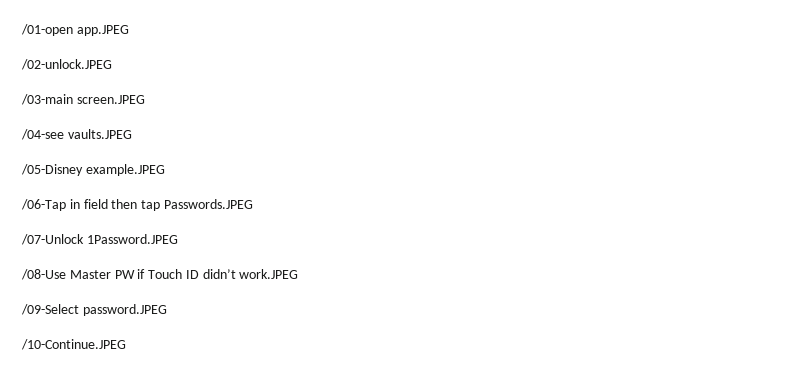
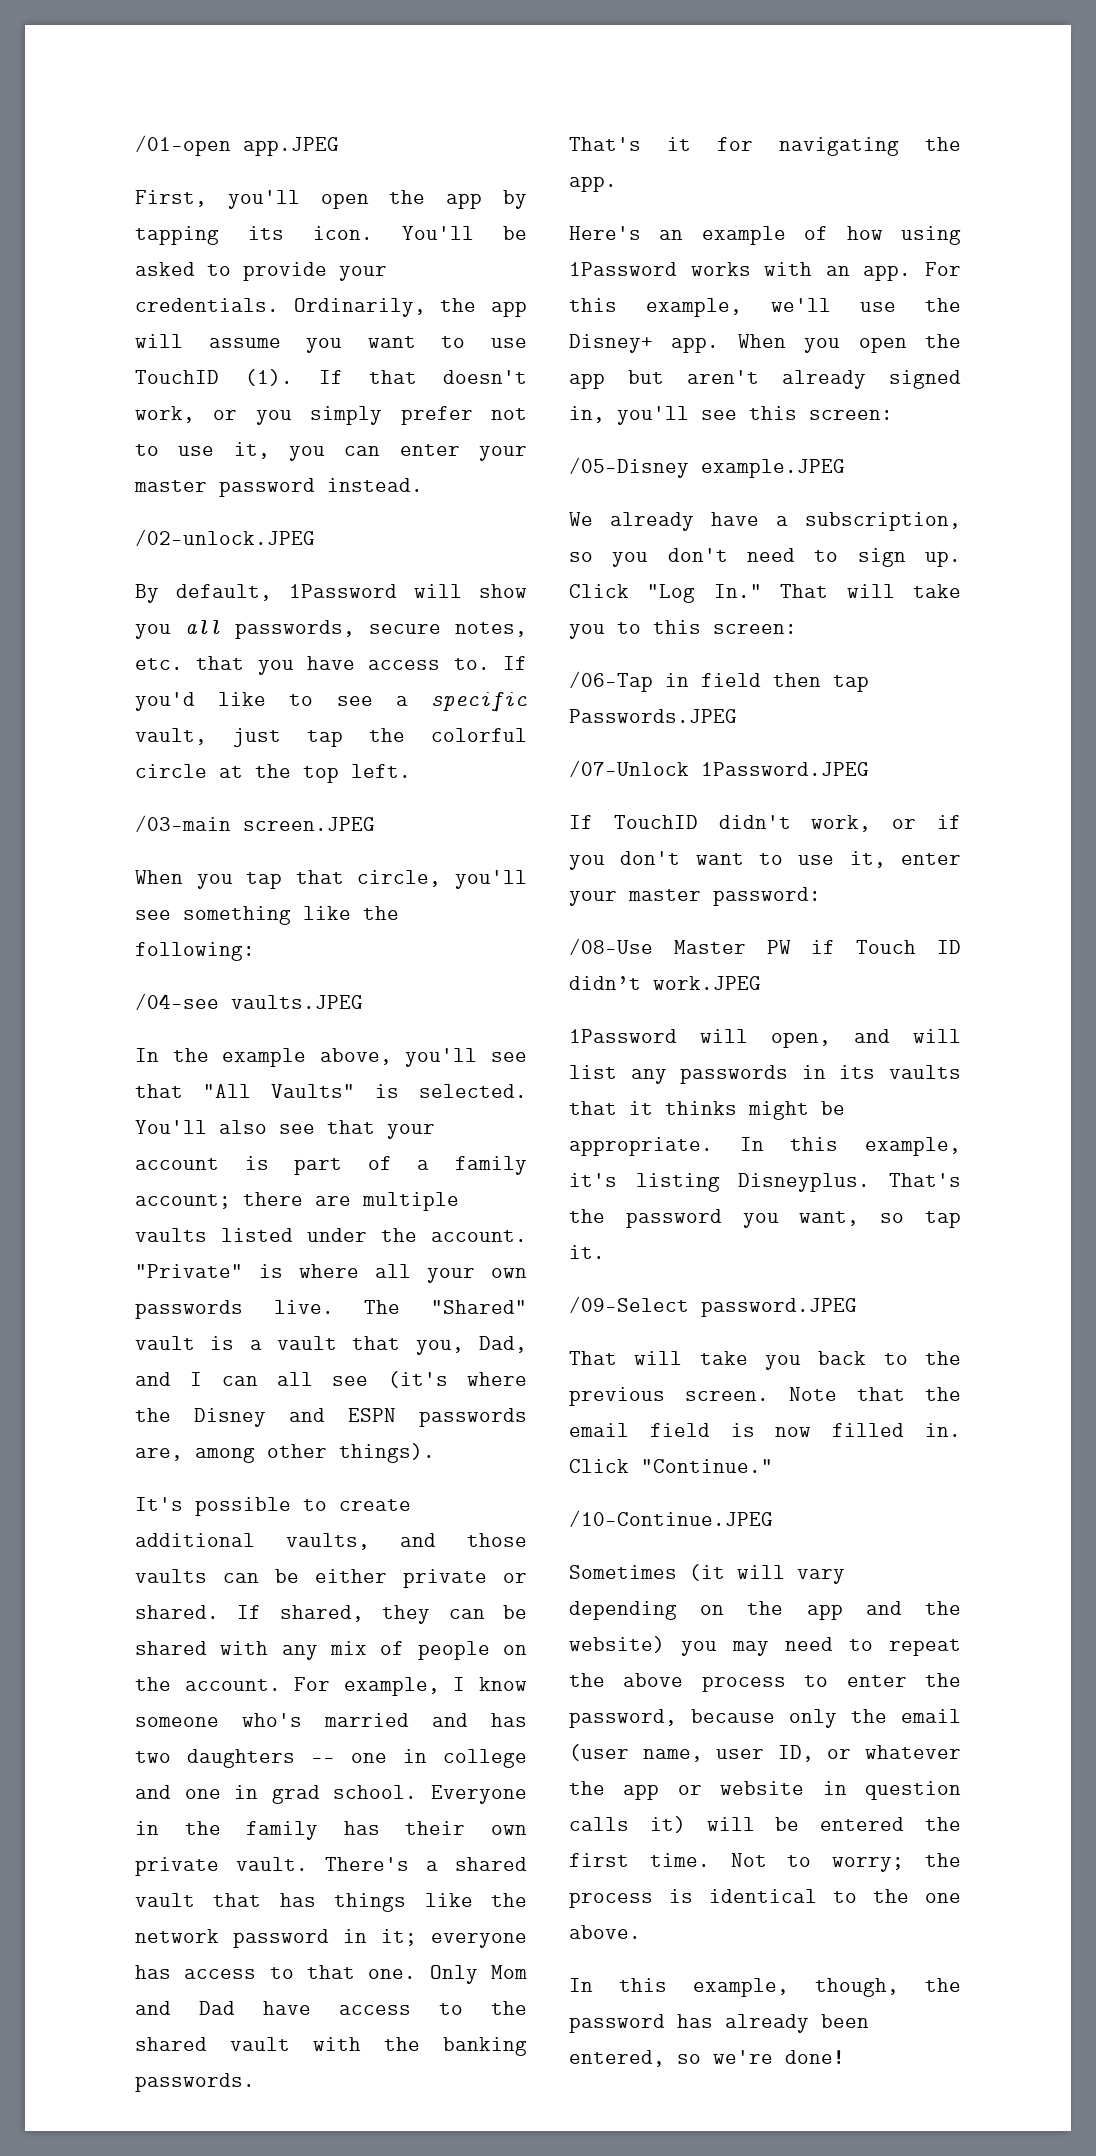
[21,59,112,70] [21,94,145,105] [21,129,132,140] [21,164,165,176] /02-unlock.JPEG // /03-main screen.JPEG // /04-see vaults.JPEG // /05-Disney example.JPEG -> [135,190,527,209] [135,226,527,245] [135,262,387,281] [135,298,527,317] [135,334,527,353] [135,369,527,386] [135,406,527,425] [135,442,527,461] [134,478,423,497] [135,529,315,546] [135,584,527,603] [135,620,527,639] [135,656,527,675] [135,692,527,712] [135,728,527,747] [135,764,411,783] [135,815,375,832] [135,870,527,889] [135,906,399,925] [135,942,255,961] [135,993,363,1010] [135,1048,527,1067] [135,1084,527,1098] [135,1120,435,1139] [135,1156,527,1175] [135,1192,459,1211] [135,1228,527,1242] [135,1264,527,1283] [135,1300,527,1319] [135,1336,527,1355] [135,1371,527,1388] [135,1408,527,1427] [135,1443,435,1463] [135,1497,411,1516] [135,1533,527,1550] [135,1569,527,1588] [135,1605,527,1624] [135,1641,527,1660] [135,1677,527,1696] [135,1713,527,1727] [135,1749,527,1768] [135,1785,527,1804] [135,1821,527,1840] [135,1857,527,1876] [135,1893,527,1912] [135,1929,527,1948] [135,1965,527,1984] [135,2001,527,2015] [135,2037,527,2056] [135,2073,255,2092] [569,137,961,156] [569,176,617,192] [569,226,961,245] [569,262,961,281] [569,298,961,317] [569,334,961,353] [569,370,961,389] [569,406,893,425] [569,457,845,478] [569,512,961,531] [569,548,961,567] [569,584,961,603] [569,620,797,639] First, you'll open the app by tapping its icon. You'll be asked to provide your credentials. Ordinarily, the app will assume you want to use TouchID (1). If that doesn't work, or you simply prefer not to use it, you can enter your master password instead. // /02-unlock.JPEG // By default, 1Password will show you all passwords, secure notes, etc. that you have access to. If you'd like to see a specific vault, just tap the colorful circle at the top left. // /03-main screen.JPEG // When you tap that circle, you'll see something like the following: // /04-see vaults.JPEG // In the example above, you'll see that "All Vaults" is selected. You'll also see that your account is part of a family account; there are multiple vaults listed under the account. "Private" is where all your own passwords live. The "Shared" vault is a vault that you, Dad, and I can all see (it's where the Disney and ESPN passwords are, among other things). // It's possible to create additional vaults, and those vaults can be either private or shared. If shared, they can be shared with any mix of people on the account. For example, I know someone who's married and has two daughters -- one in college and one in grad school. Everyone in the family has their own private vault. There's a shared vault that has things like the network password in it; everyone has access to that one. Only Mom and Dad have access to the shared vault with the banking passwords. // That's it for navigating the app. // Here's an example of how using 1Password works with an app. For this example, we'll use the Disney+ app. When you open the app but aren't already signed in, you'll see this screen: // /05-Disney example.JPEG // We already have a subscription, so you don't need to sign up. Click "Log In." That will take you to this screen:
(178, 239) none -> [569,815,961,832] [569,851,961,870] [569,887,821,906] // If TouchID didn't work, or if you don't want to use it, enter your master password:
[21,304,167,316] [21,339,126,350] /09-Select password.JPEG // /10-Continue.JPEG -> [569,1029,961,1048] [569,1065,961,1084] [569,1101,845,1120] [569,1137,961,1156] [569,1173,961,1192] [569,1209,961,1228] [569,1245,605,1259] [569,1296,857,1317] [569,1351,961,1370] [569,1387,961,1406] [569,1423,961,1437] [569,1459,773,1473] [569,1510,773,1527] [569,1564,845,1584] [569,1601,961,1620] [569,1636,961,1656] [569,1673,961,1692] [569,1709,961,1728] [569,1744,961,1762] [569,1781,961,1800] [569,1816,961,1833] [569,1853,961,1872] [569,1889,961,1908] [569,1925,641,1939] [569,1978,961,1997] [569,2014,869,2033] [569,2050,845,2067] 1Password will open, and will list any passwords in its vaults that it thinks might be appropriate. In this example, it's listing Disneyplus. That's the password you want, so tap it. // /09-Select password.JPEG // That will take you back to the previous screen. Note that the email field is now filled in. Click "Continue." // /10-Continue.JPEG // Sometimes (it will vary depending on the app and the website) you may need to repeat the above process to enter the password, because only the email (user name, user ID, or whatever the app or website in question calls it) will be entered the first time. Not to worry; the process is identical to the one above. // In this example, though, the password has already been entered, so we're done!

